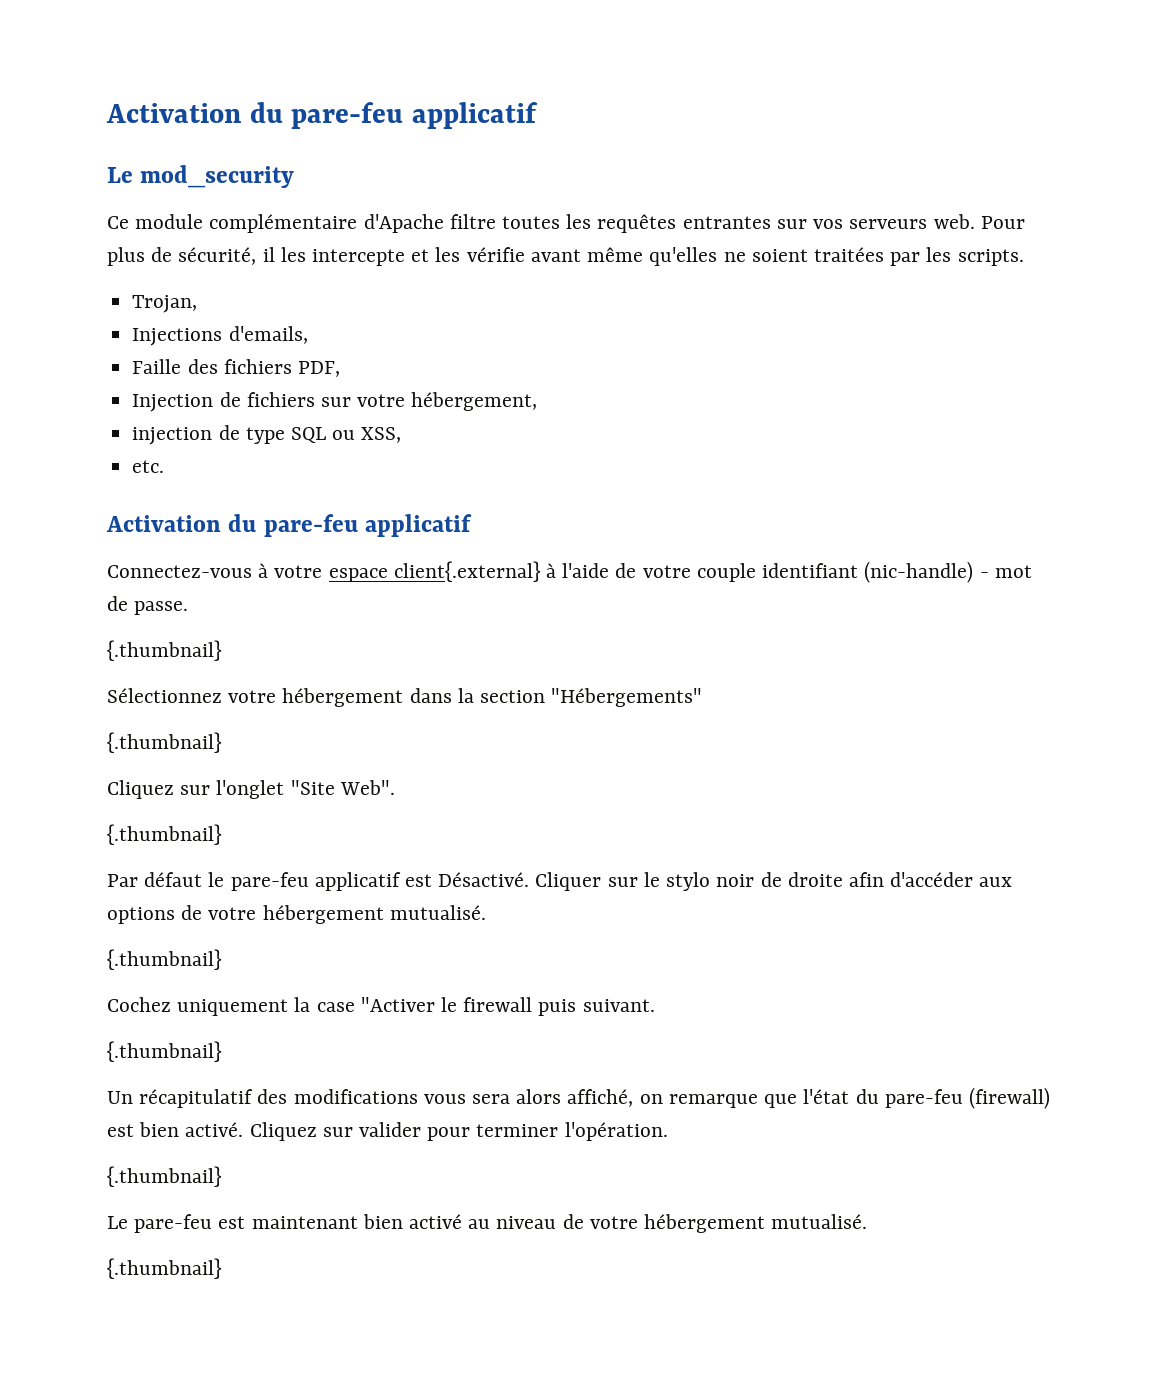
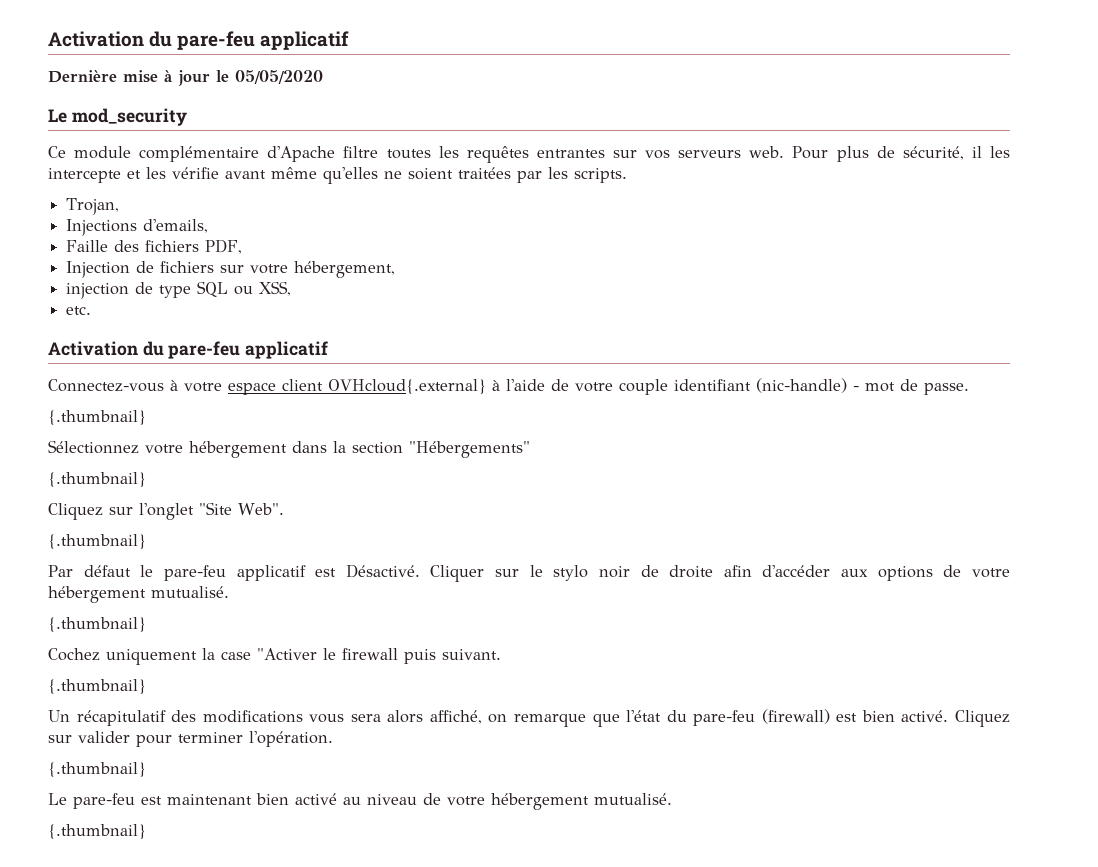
[106,102,538,129] Activation du pare-feu applicatif -> [48,31,350,50] [48,70,323,86] Activation du pare-feu applicatif // Dernière mise à jour le 05/05/2020
[393,561,541,582] client{.external} -> [282,379,486,394] client OVHcloud{.external}

